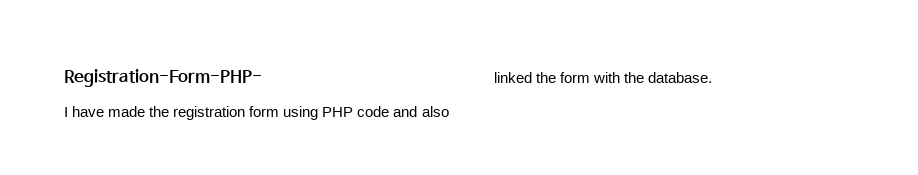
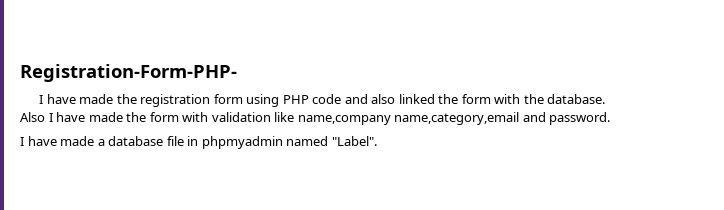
(713, 77) none -> [20,112,611,125] [20,136,377,149] // Also I have made the form with validation like name,company name,category,email and password. // I have made a database file in phpmyadmin named "Label".

